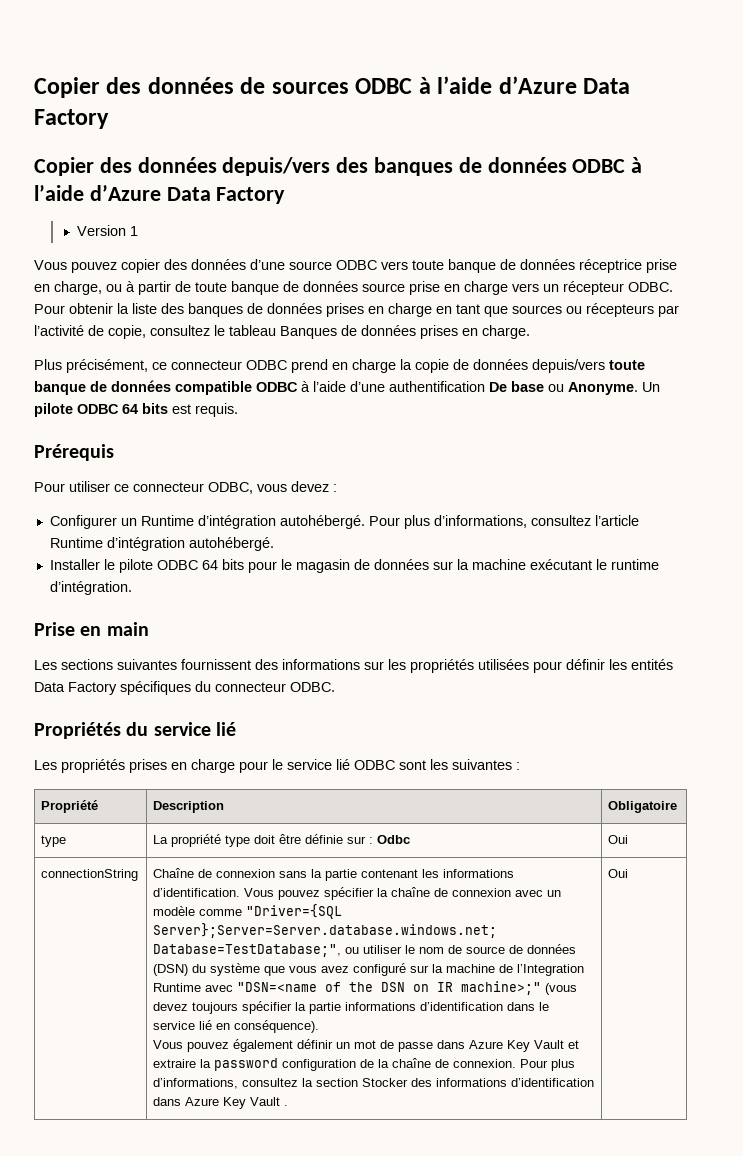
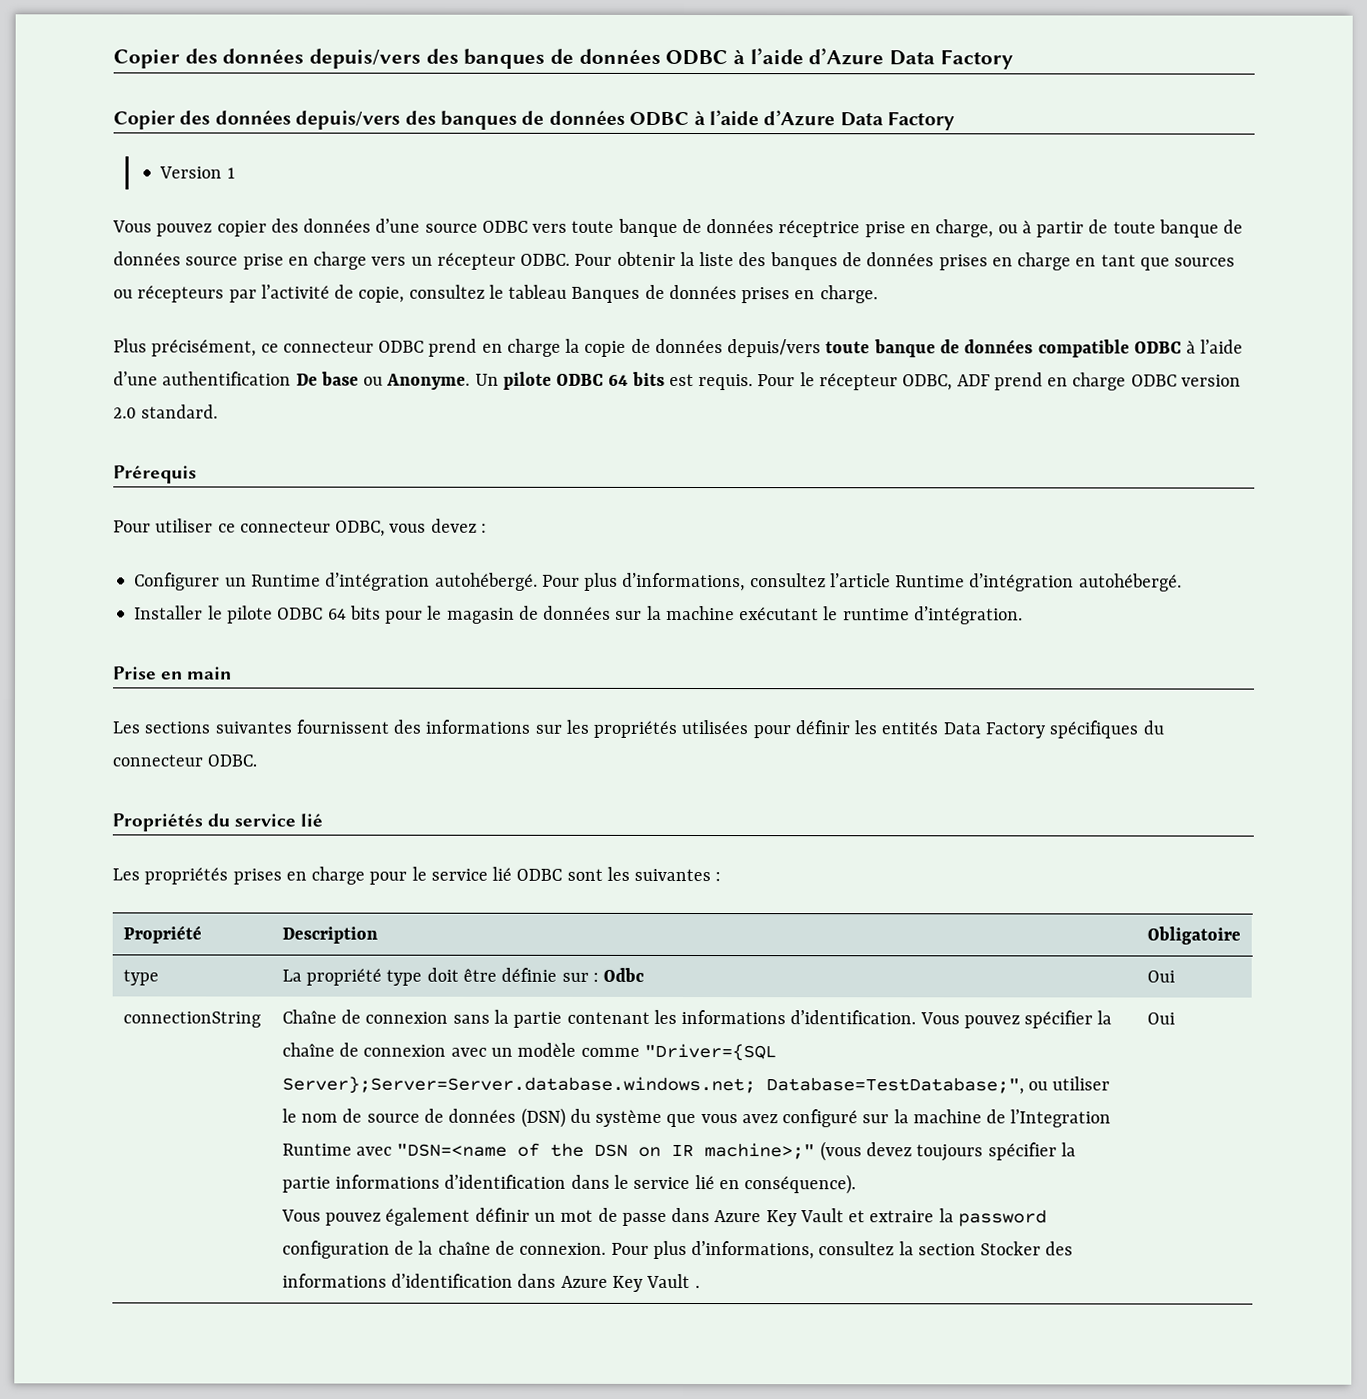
[34,77,349,98] Copier des données de sources -> [113,48,661,69] Copier des données depuis/vers des banques de données
(238, 410) none -> [757,372,1241,391] [113,404,219,419] Pour le récepteur ODBC, ADF prend en charge ODBC version 2.0 standard.

